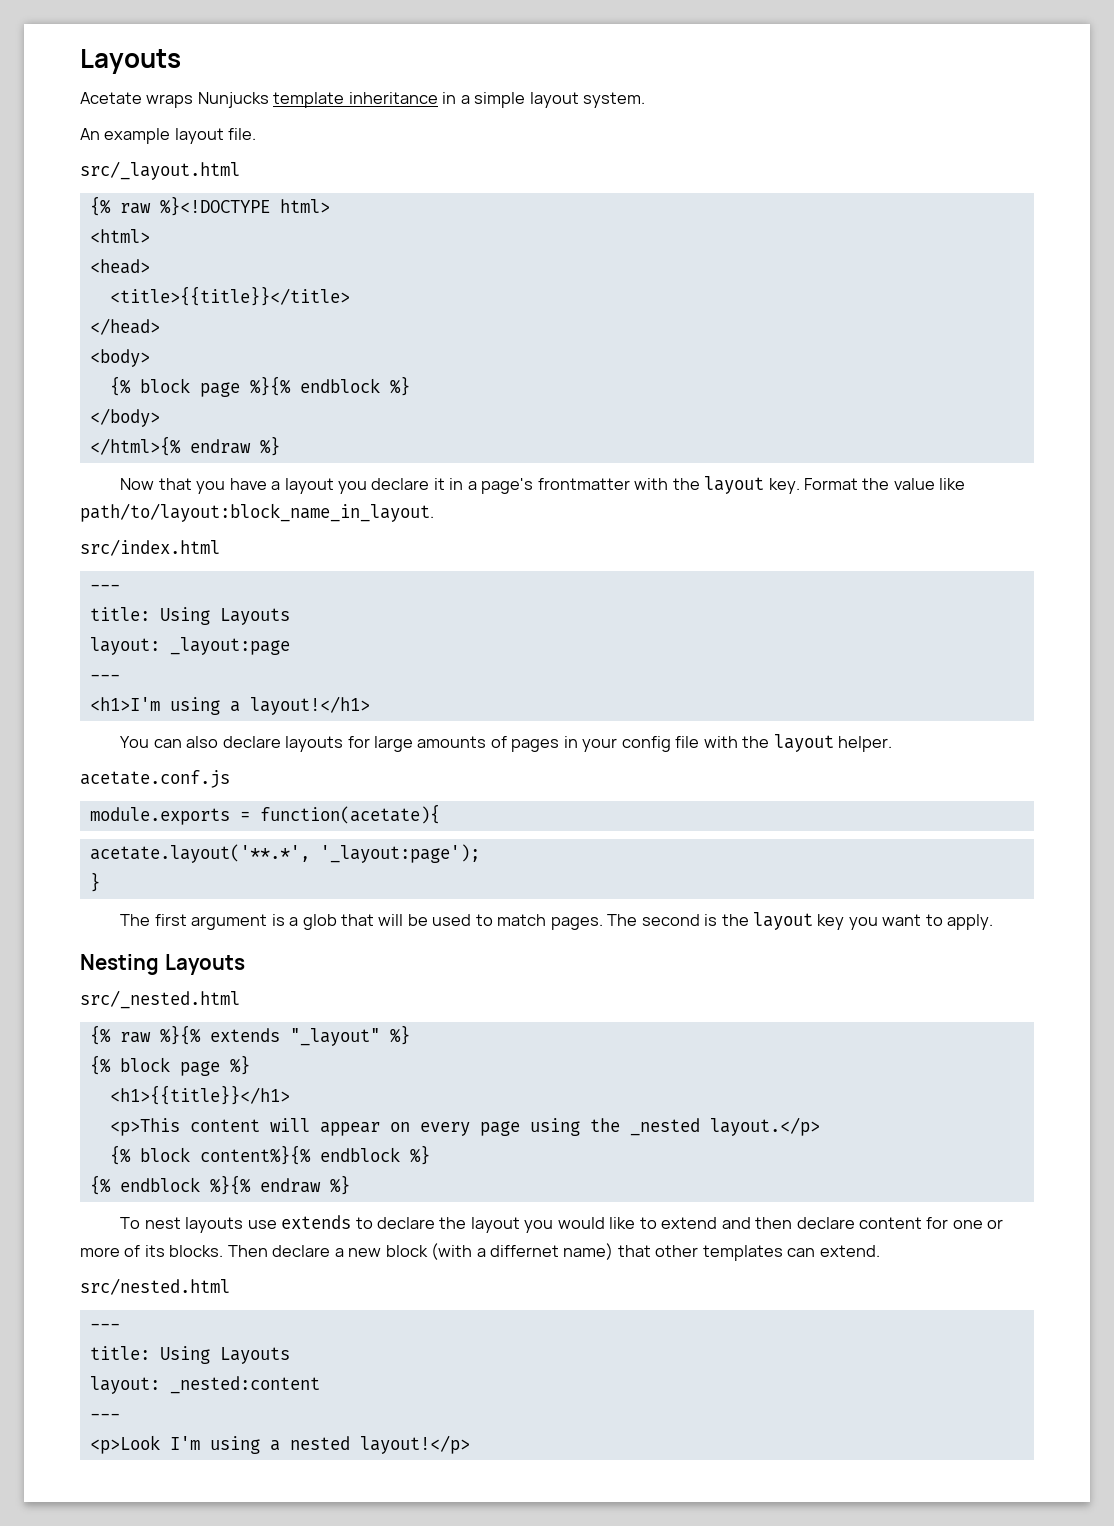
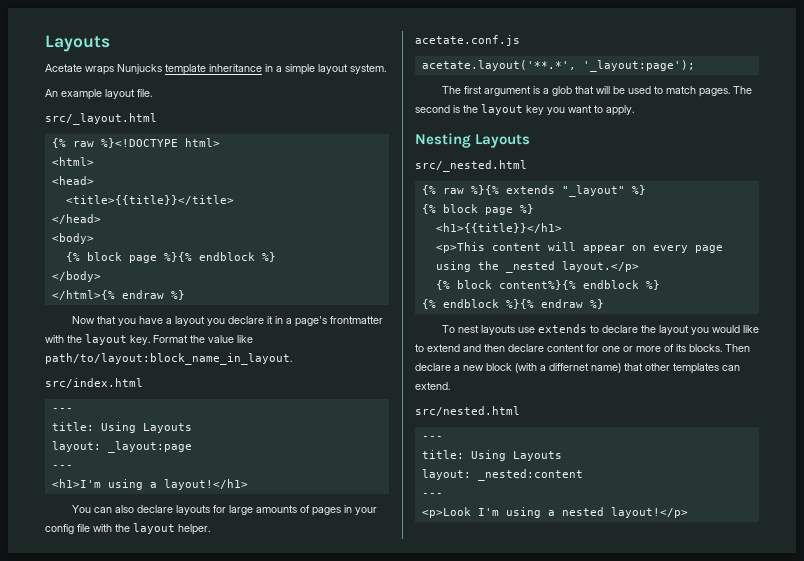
[89,804,440,825] // module.exports = function(acetate){ -> (520, 40) none
[89,872,100,892] // } -> (695, 66) none

